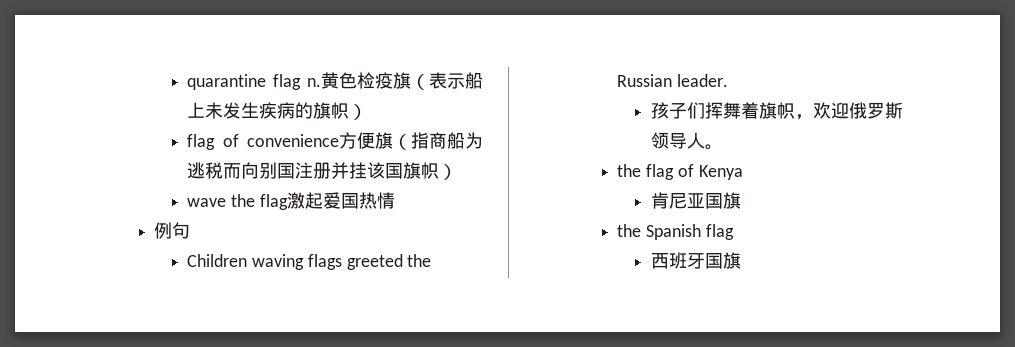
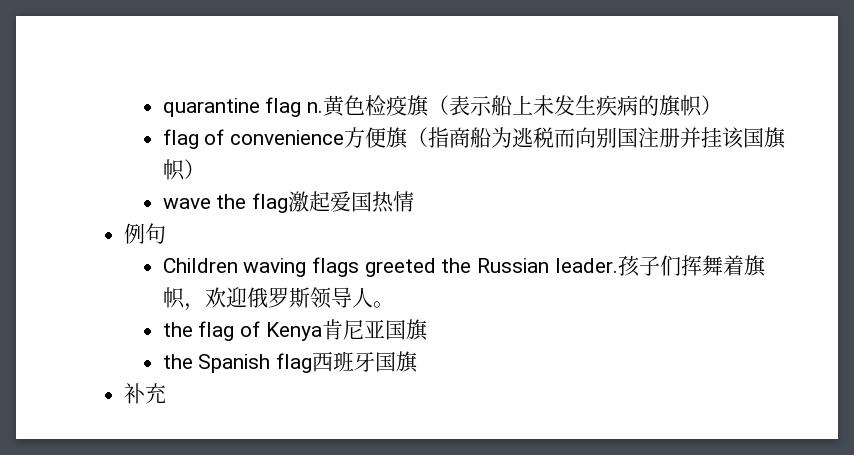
(729, 80) // -> (618, 265) none
(743, 172) // -> (322, 331) none
(734, 232) // -> (313, 363) none
(741, 260) none -> [123,383,166,404] // 补充

